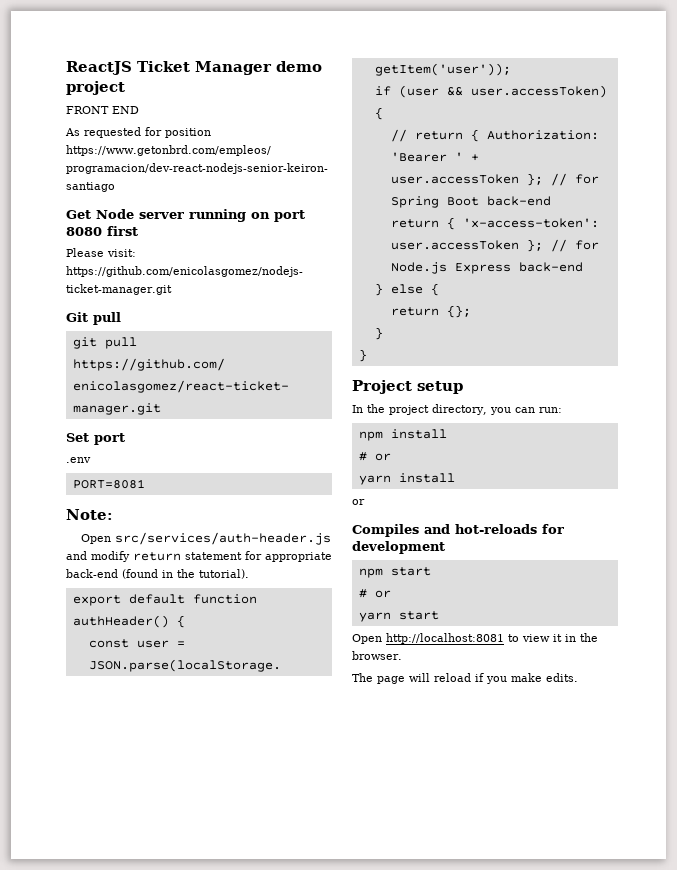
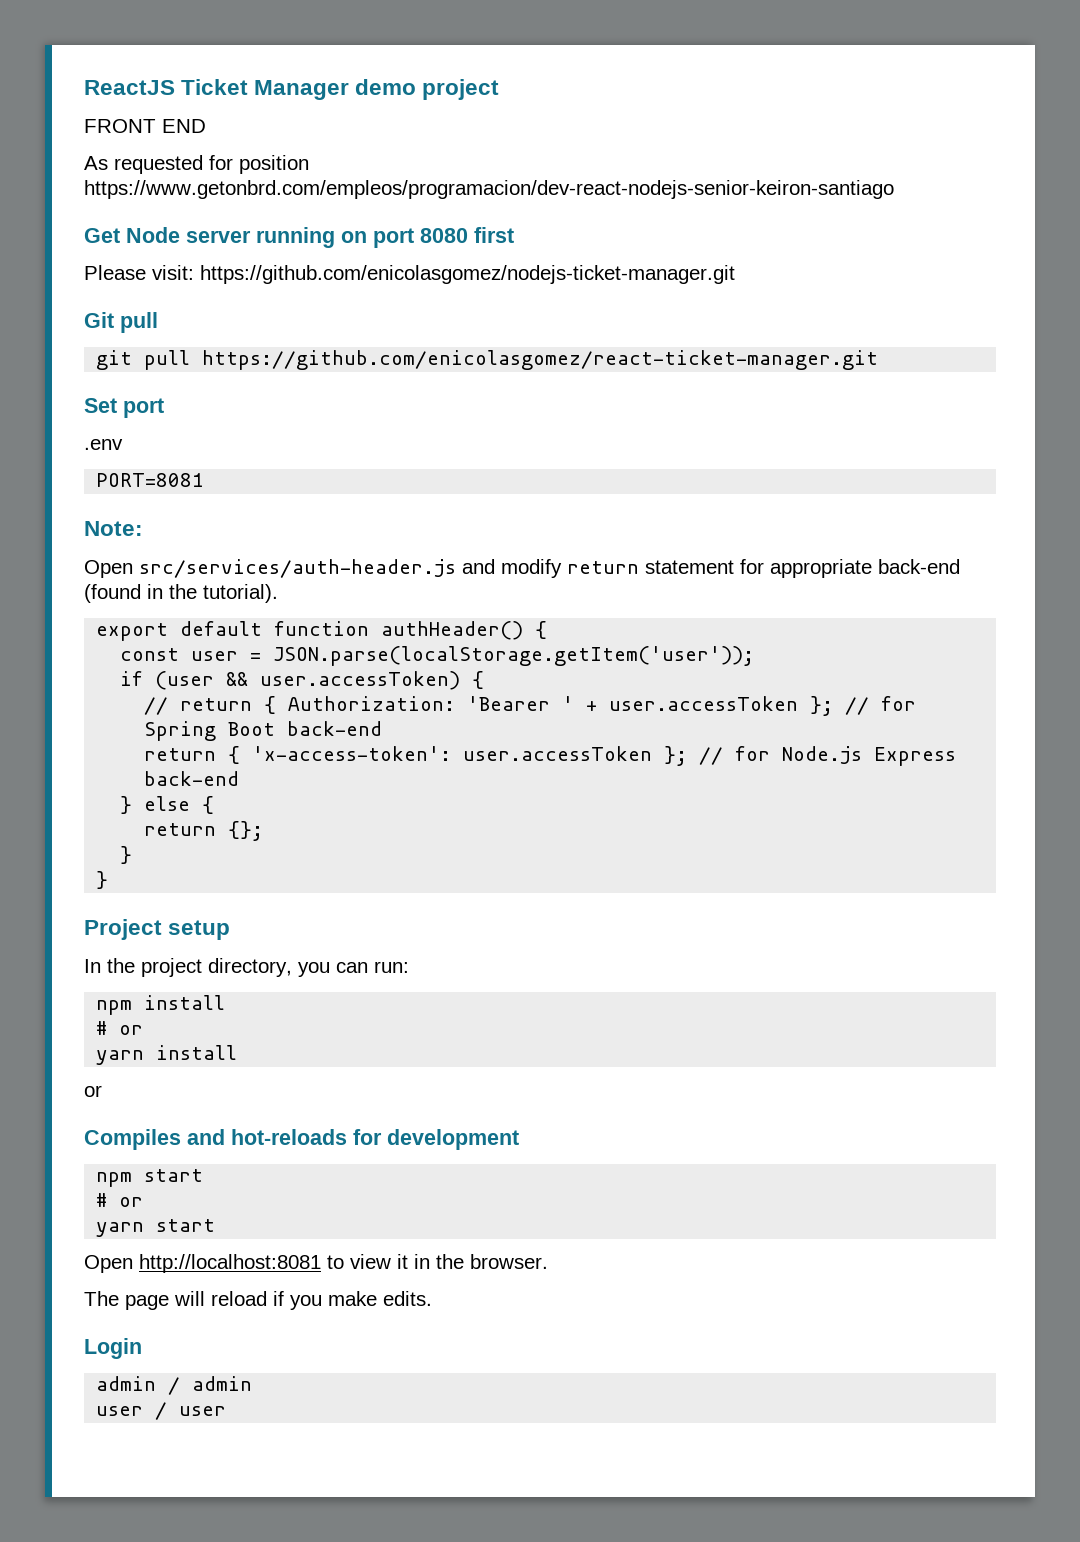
(578, 677) none -> [84,1338,142,1359] [96,1376,253,1395] [96,1402,227,1420] // Login // admin / admin // user / user

